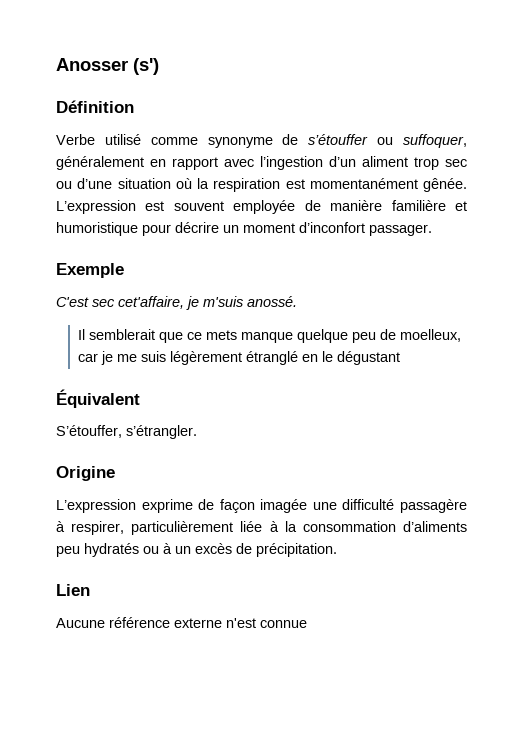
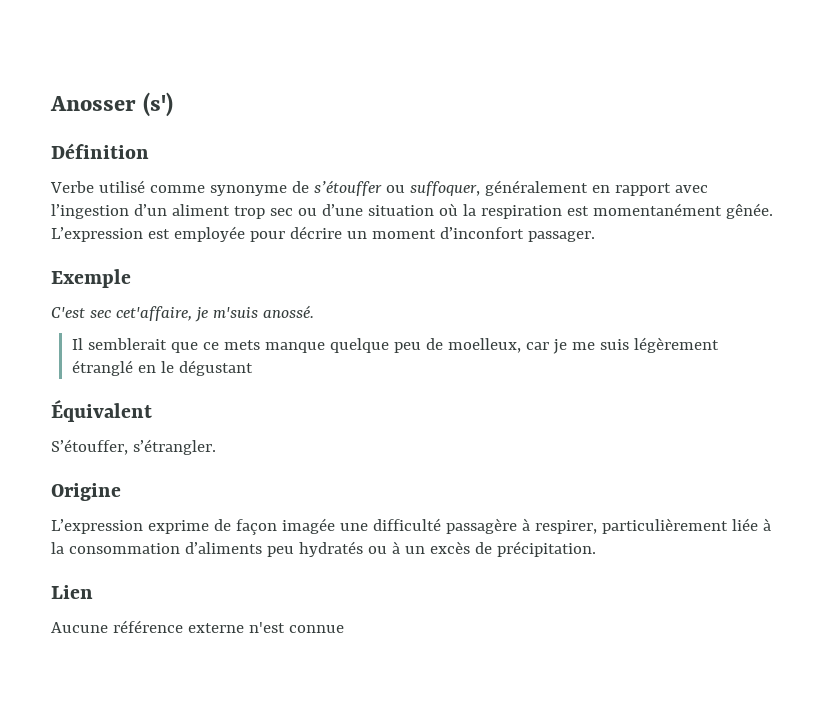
[173,200,467,214] [56,222,138,236] souvent employée de manière familière et humoristique -> [173,226,245,242] employée

